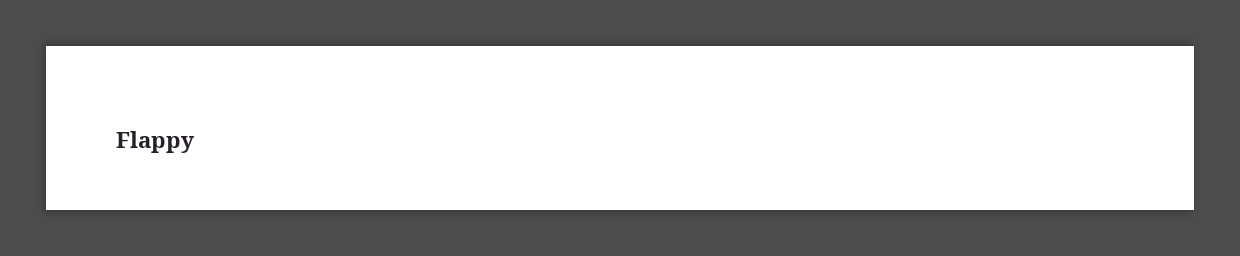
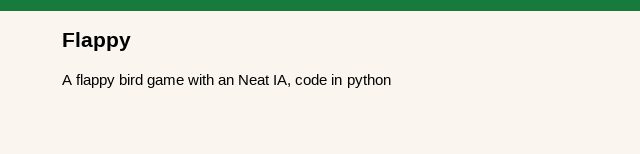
(195, 142) none -> [62,74,391,88] // A flappy bird game with an Neat IA, code in python

